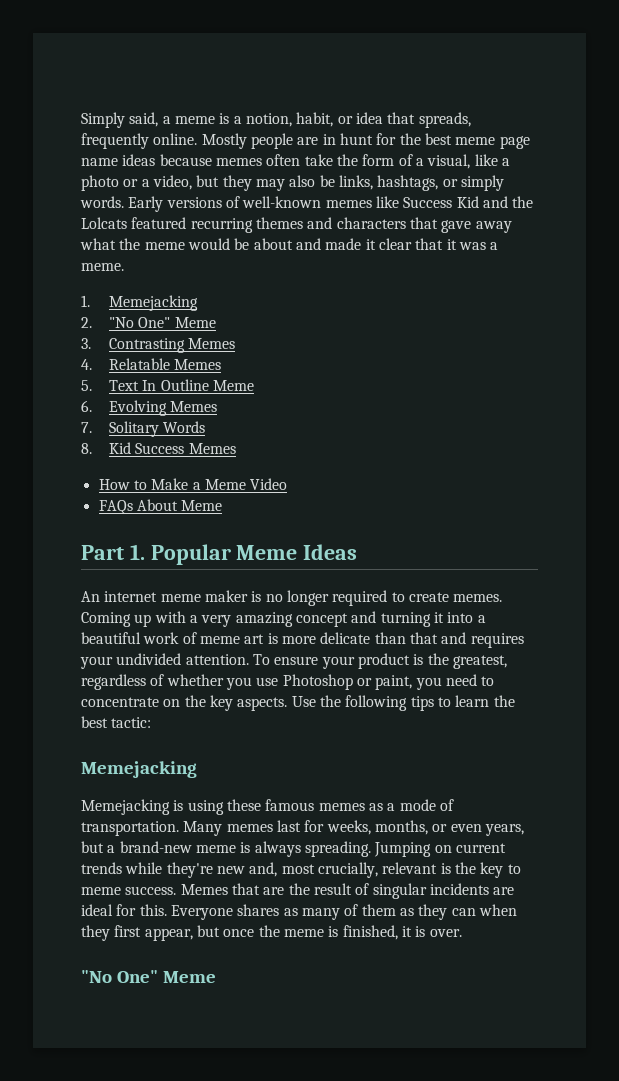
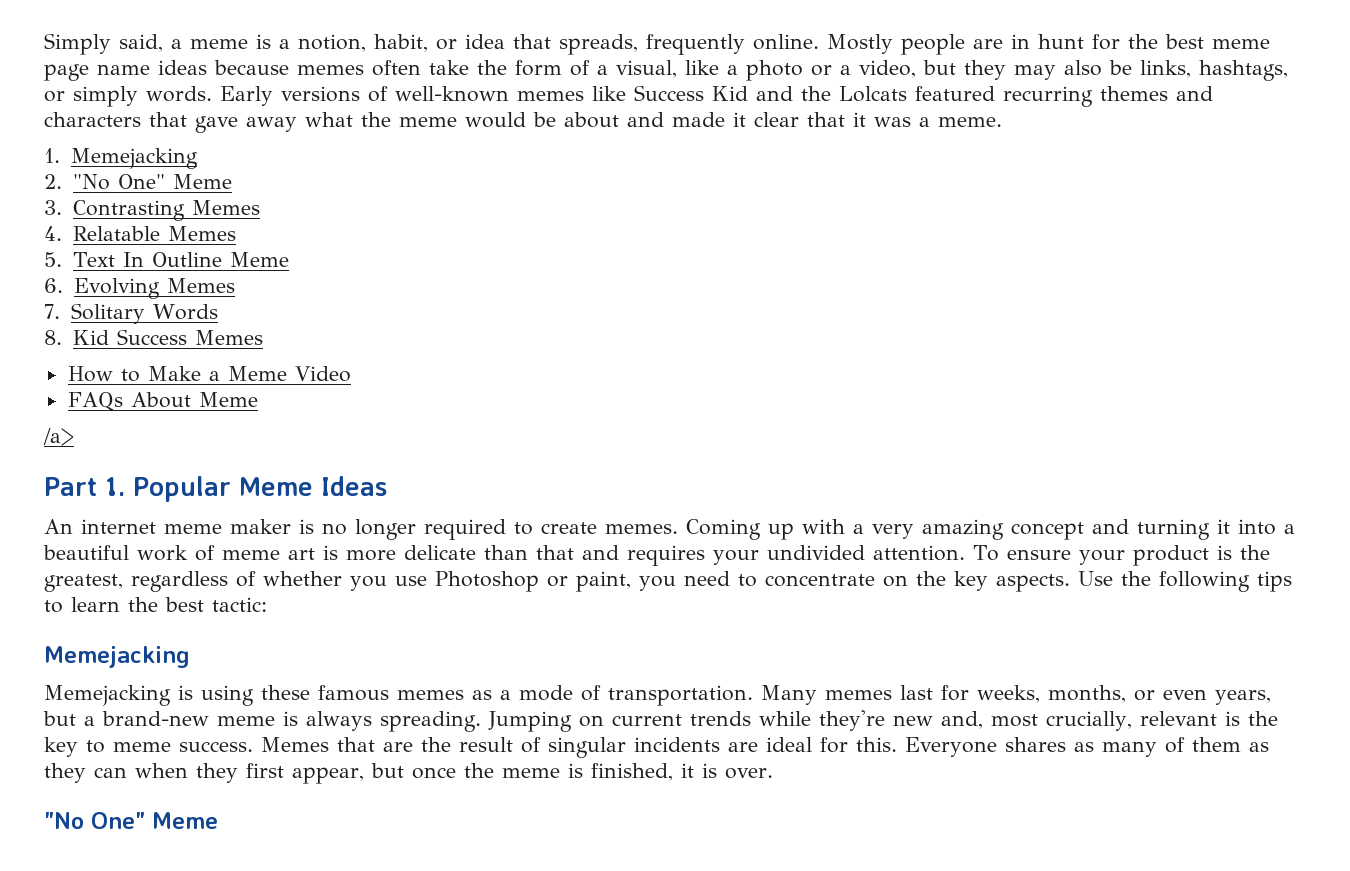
(223, 505) none -> [43,428,74,446] // /a>

